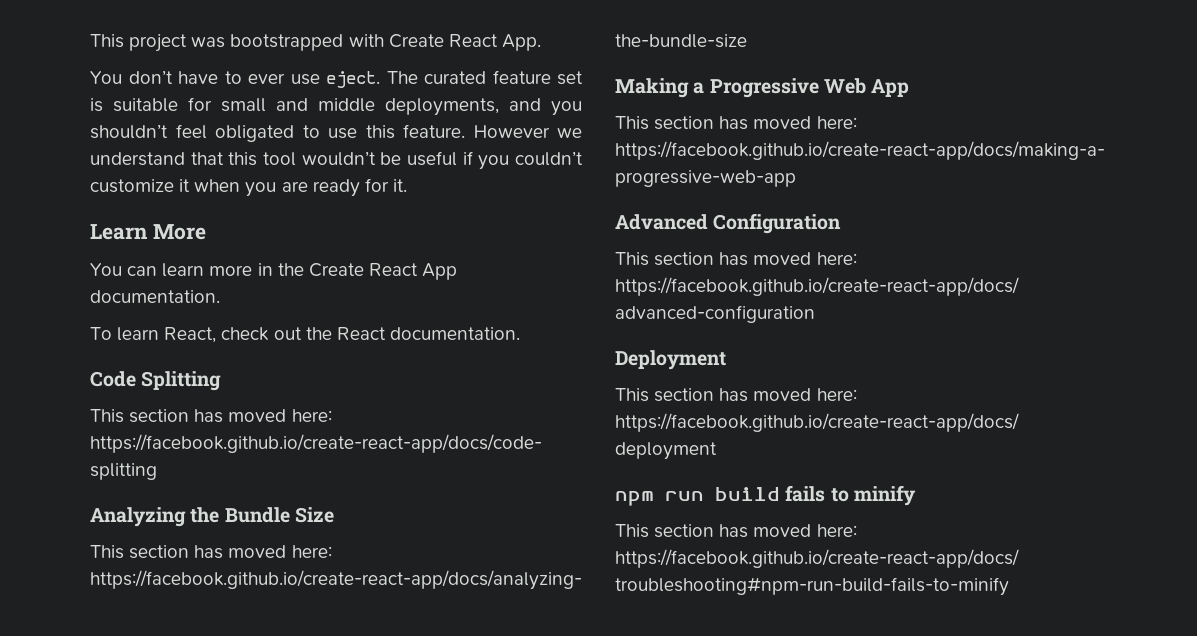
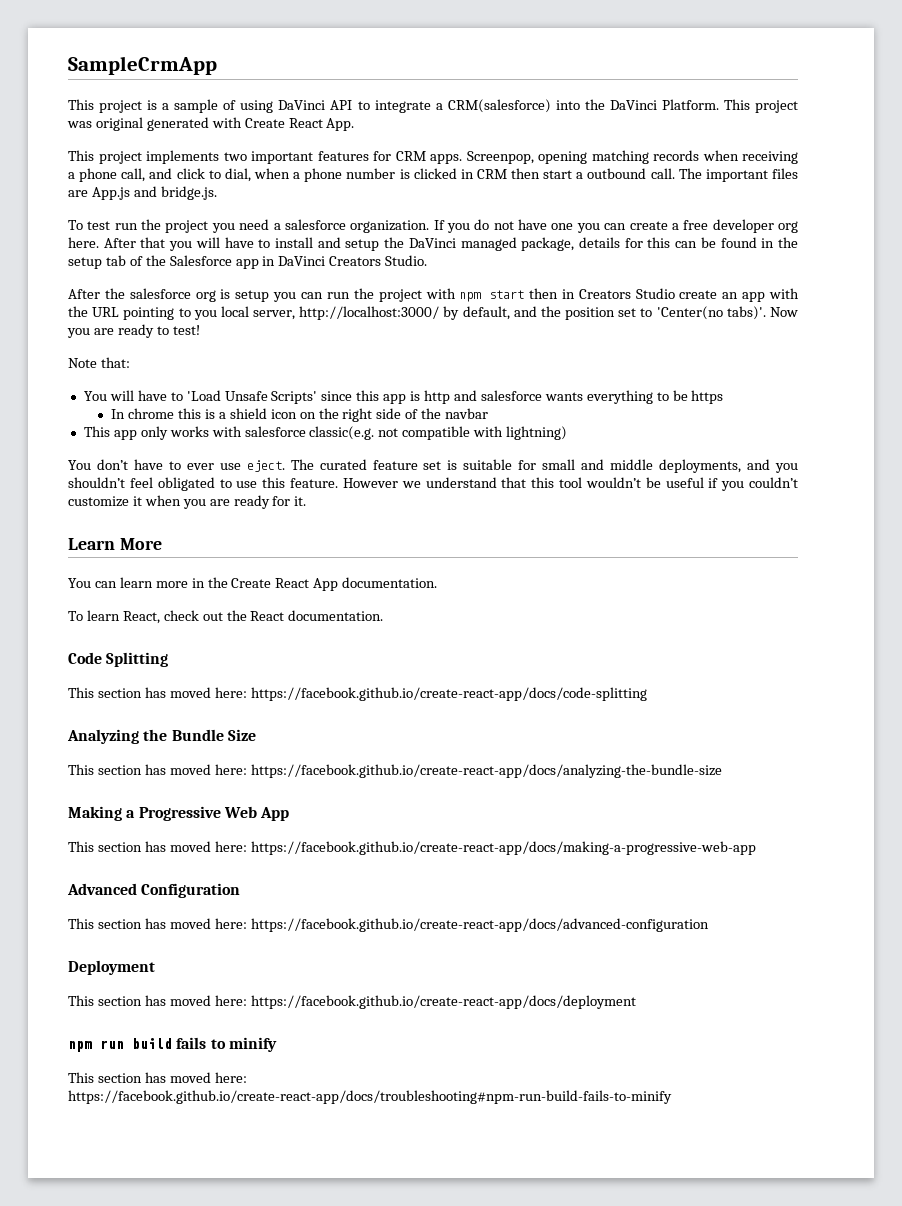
(90, 41) none -> [68,56,217,75] [68,99,719,113] SampleCrmApp // This project is a sample of using DaVinci API to integrate a CRM(salesforce) into the DaVinci Platform.
[230,34,344,51] bootstrapped -> [95,117,209,131] original generated
(541, 42) none -> [68,150,798,164] [68,168,798,182] [68,186,217,200] [68,219,799,233] [68,237,798,251] [68,255,428,269] [68,288,800,302] [68,306,798,320] [67,324,200,338] [68,357,130,368] [83,390,724,404] [111,408,489,422] [83,426,568,440] // This project implements two important features for CRM apps. Screenpop, opening matching records when receiving a phone call, and click to dial, when a phone number is clicked in CRM then start a outbound call. The important files are App.js and bridge.js. // To test run the project you need a salesforce organization. If you do not have one you can create a free developer org here. After that you will have to install and setup the DaVinci managed package, details for this can be found in the setup tab of the Salesforce app in DaVinci Creators Studio. // After the salesforce org is setup you can run the project with npm start then in Creators Studio create an app with the URL pointing to you local server, http://localhost:3000/ by default, and the position set to 'Center(no tabs)'. Now you are ready to test! // Note that: // You will have to 'Load Unsafe Scripts' since this app is http and salesforce wants everything to be https // In chrome this is a shield icon on the right side of the navbar // This app only works with salesforce classic(e.g. not compatible with lightning)

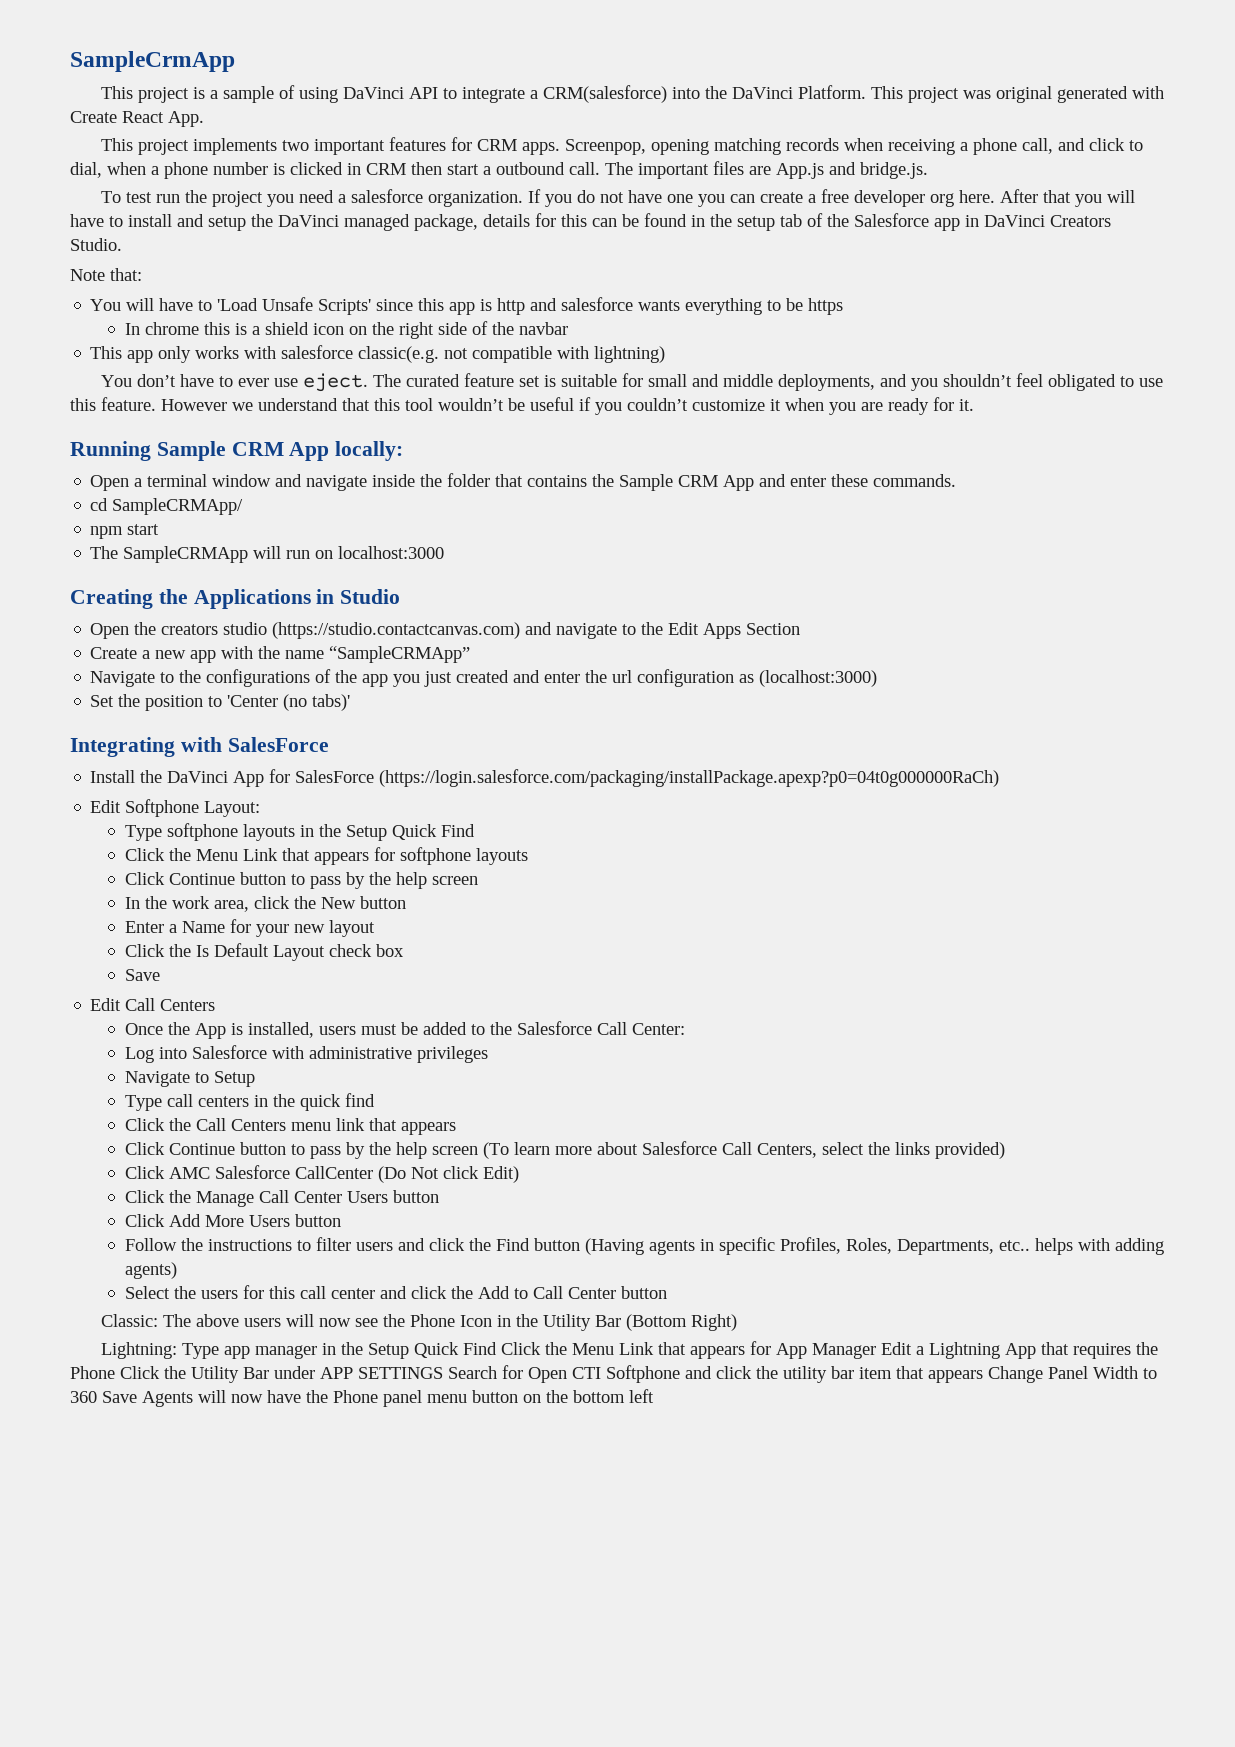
[68,288,800,302] [68,306,798,320] [67,324,200,338] // After the salesforce org is setup you can run the project with npm start then in Creators Studio create an app with the URL pointing to you local server, http://localhost:3000/ by default, and the position set to 'Center(no tabs)'. Now you are ready to test! -> (122, 244) none
[68,538,162,550] [68,577,438,591] [68,610,384,624] [68,652,169,667] [68,687,647,701] [67,729,256,744] [68,764,722,778] [68,806,290,821] [68,841,756,855] [67,883,241,898] [68,918,709,932] [68,960,155,975] [68,995,636,1009] [68,1037,277,1052] [68,1072,247,1083] [68,1090,672,1104] Learn More // You can learn more in the Create React App documentation. // To learn React, check out the React documentation. // Code Splitting // This section has moved here: https://facebook.github.io/create-react-app/docs/code-splitting // Analyzing the Bundle Size // This section has moved here: https://facebook.github.io/create-react-app/docs/analyzing-the-bundle-size // Making a Progressive Web App // This section has moved here: https://facebook.github.io/create-react-app/docs/making-a-progressive-web-app // Advanced Configuration // This section has moved here: https://facebook.github.io/create-react-app/docs/advanced-configuration // Deployment // This section has moved here: https://facebook.github.io/create-react-app/docs/deployment // npm run build fails to minify // This section has moved here: https://facebook.github.io/create-react-app/docs/troubleshooting#npm-run-build-fails-to-minify -> [70,441,404,461] [90,473,957,491] [90,498,244,515] [90,524,160,539] [90,546,445,563] [70,589,401,609] [90,622,801,639] [90,646,471,663] [90,669,878,687] [90,694,351,711] [70,737,329,757] [90,769,1000,787] [90,799,261,817] [125,823,476,841] [125,847,529,865] [125,872,479,889] [125,896,407,912] [125,919,376,937] [125,943,405,961] [125,969,161,981] [90,998,216,1011] [125,1021,686,1039] [125,1045,489,1063] [125,1071,256,1087] [125,1093,376,1111] [125,1118,457,1135] [125,1141,1006,1159] [125,1165,520,1183] [125,1190,440,1207] [125,1214,342,1227] [125,1237,1165,1255] [125,1262,178,1279] [125,1285,668,1299] [101,1314,738,1331] [101,1341,1159,1359] [70,1365,1157,1383] [70,1389,654,1407] Running Sample CRM App locally: // Open a terminal window and navigate inside the folder that contains the Sample CRM App and enter these commands. // cd SampleCRMApp/ // npm start // The SampleCRMApp will run on localhost:3000 // Creating the Applications in Studio // Open the creators studio (https://studio.contactcanvas.com) and navigate to the Edit Apps Section // Create a new app with the name “SampleCRMApp” // Navigate to the configurations of the app you just created and enter the url configuration as (localhost:3000) // Set the position to 'Center (no tabs)' // Integrating with SalesForce // Install the DaVinci App for SalesForce (https://login.salesforce.com/packaging/installPackage.apexp?p0=04t0g000000RaCh) // Edit Softphone Layout: // Type softphone layouts in the Setup Quick Find // Click the Menu Link that appears for softphone layouts // Click Continue button to pass by the help screen // In the work area, click the New button // Enter a Name for your new layout // Click the Is Default Layout check box // Save // Edit Call Centers // Once the App is installed, users must be added to the Salesforce Call Center: // Log into Salesforce with administrative privileges // Navigate to Setup // Type call centers in the quick find // Click the Call Centers menu link that appears // Click Continue button to pass by the help screen (To learn more about Salesforce Call Centers, select the links provided) // Click AMC Salesforce CallCenter (Do Not click Edit) // Click the Manage Call Center Users button // Click Add More Users button // Follow the instructions to filter users and click the Find button (Having agents in specific Profiles, Roles, Departments, etc.. helps with adding agents) // Select the users for this call center and click the Add to Call Center button // Classic: The above users will now see the Phone Icon in the Utility Bar (Bottom Right) // Lightning: Type app manager in the Setup Quick Find Click the Menu Link that appears for App Manager Edit a Lightning App that requires the Phone Click the Utility Bar under APP SETTINGS Search for Open CTI Softphone and click the utility bar item that appears Change Panel Width to 360 Save Agents will now have the Phone panel menu button on the bottom left

